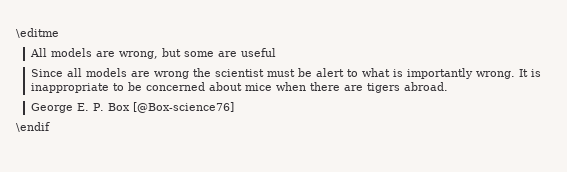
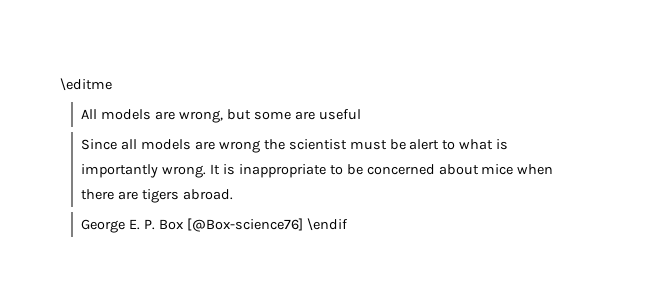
(234, 107) // -> (303, 225) none

